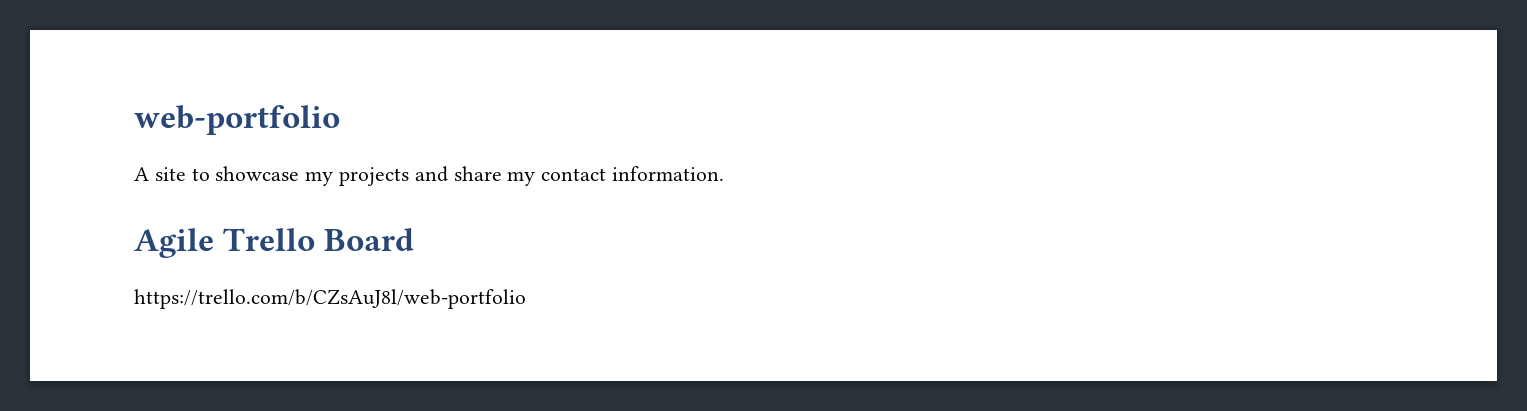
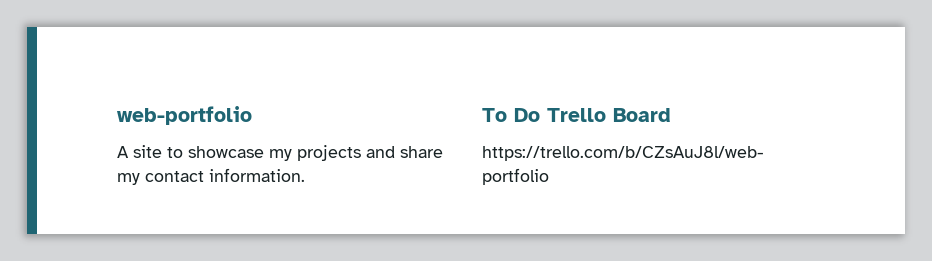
[134,228,214,258] Agile -> [482,108,540,122] To Do

